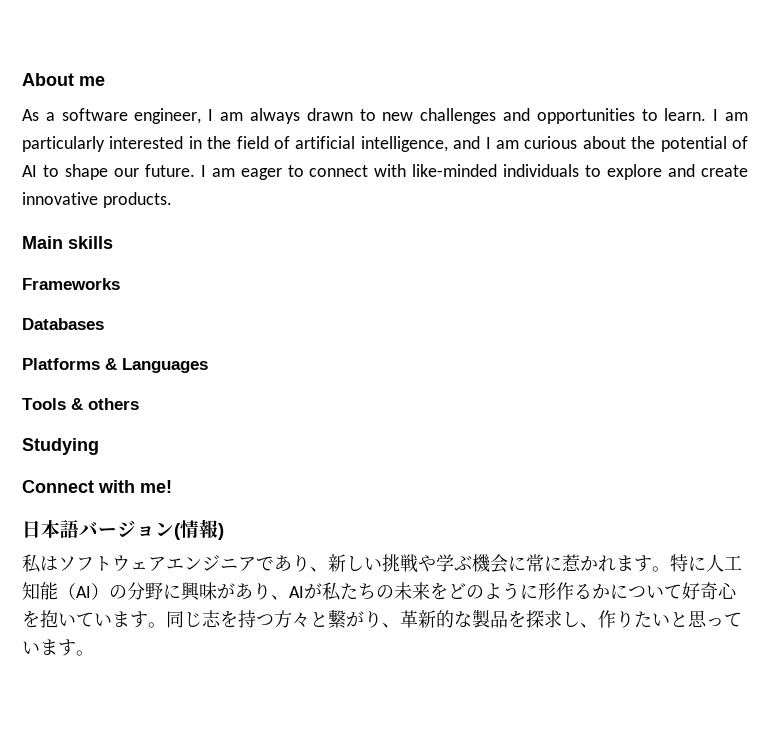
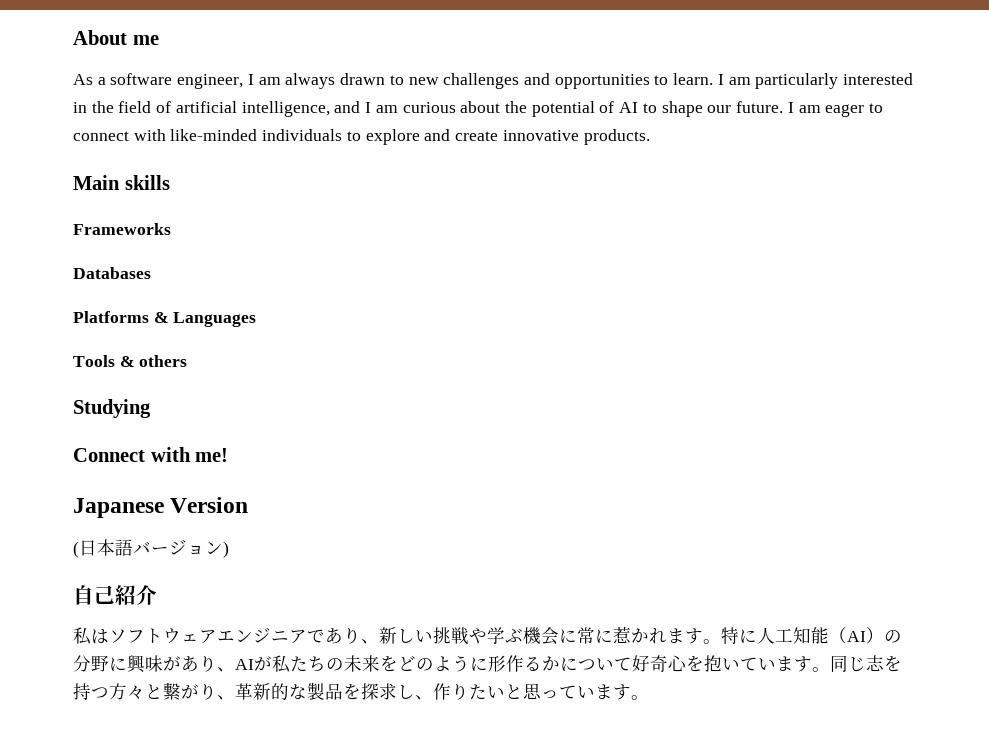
(172, 486) none -> [73,497,249,518] [73,541,79,558] Japanese Version // (
[174,519,224,540] (情報) -> [223,541,229,558] [73,585,157,605] ) // 自己紹介

